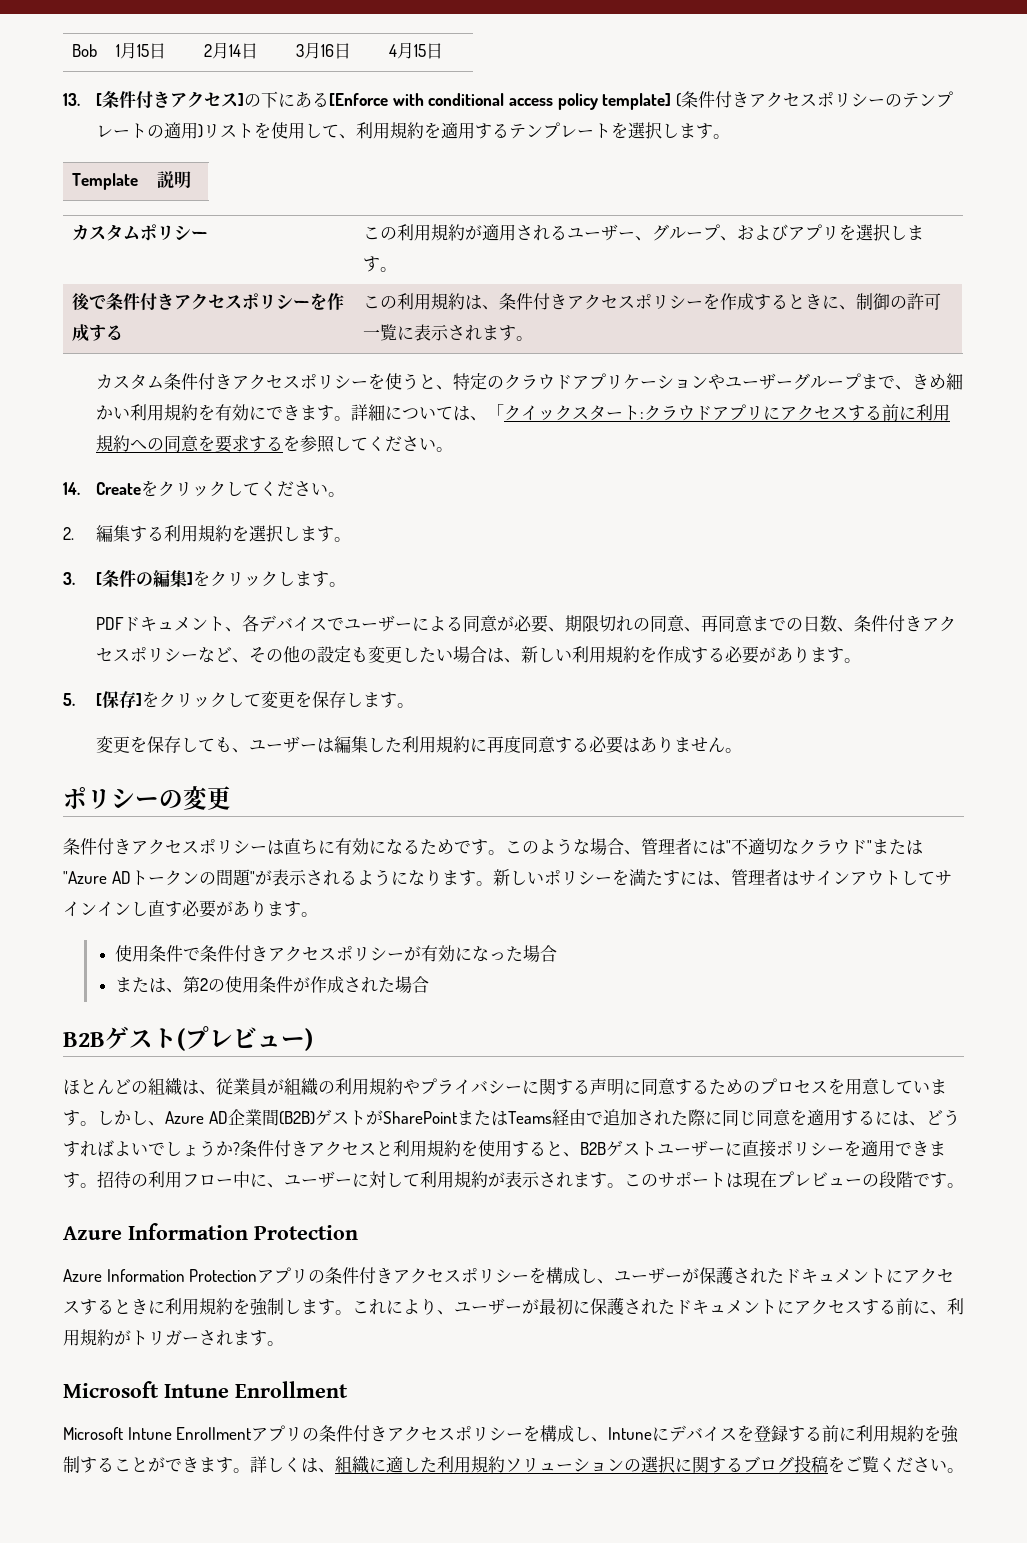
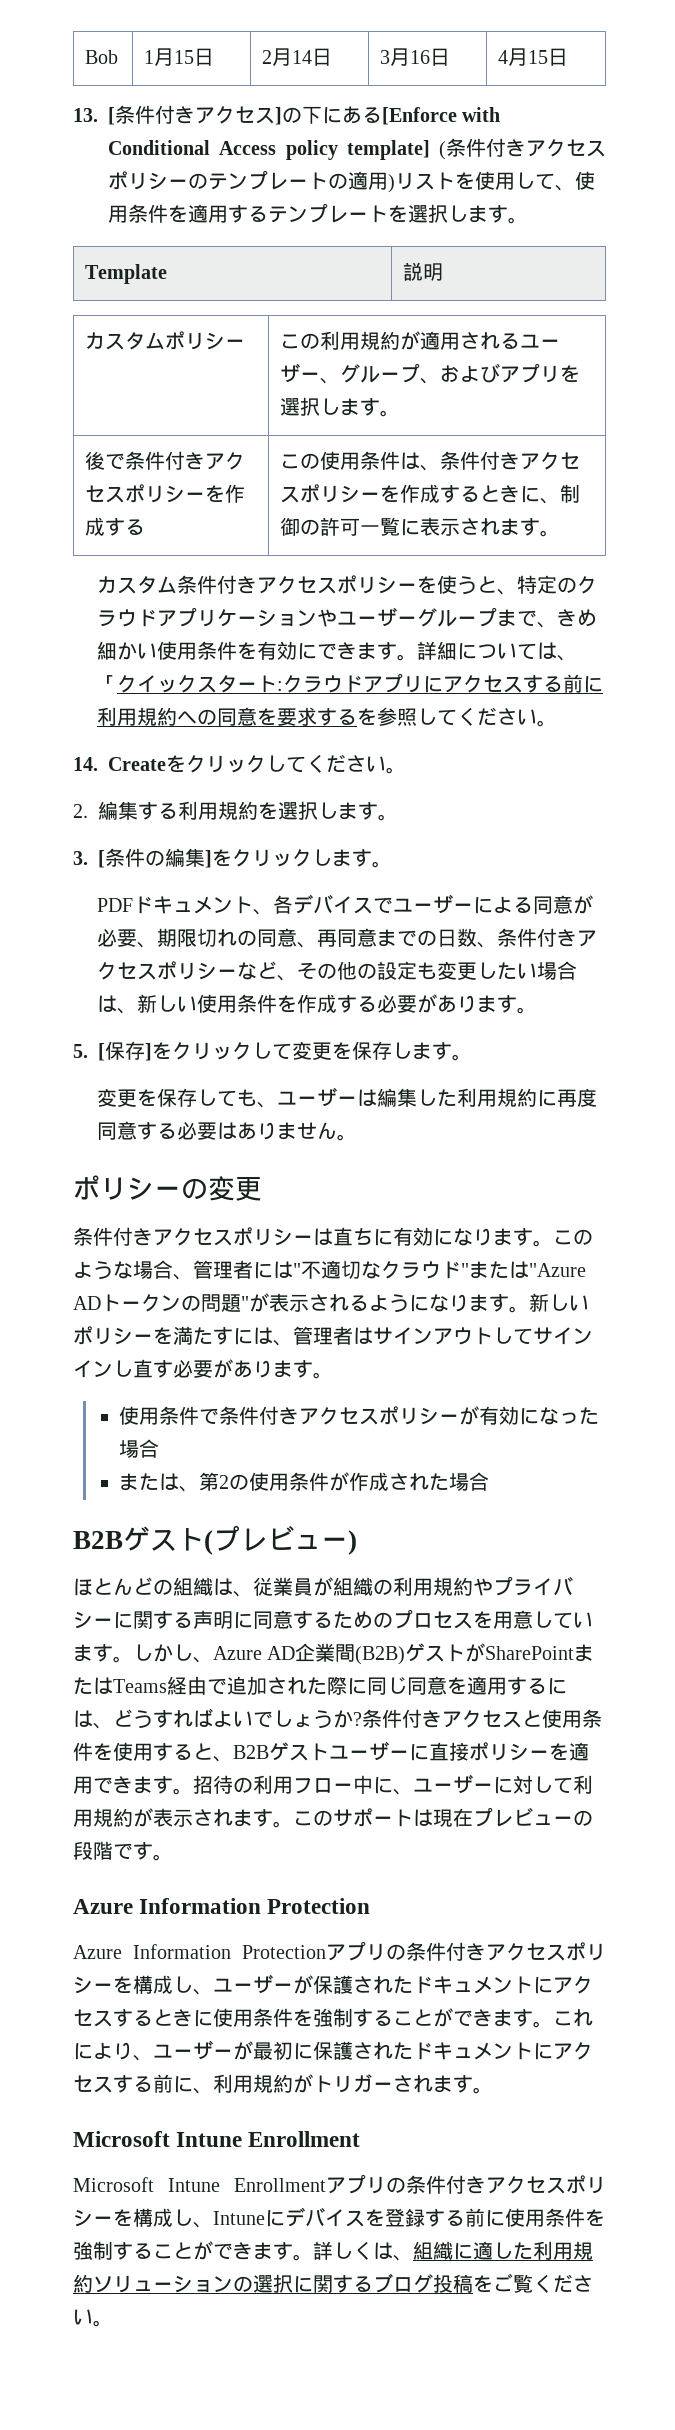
[428,93,553,106] conditional access -> [108,140,277,155] Conditional Access
[356,122,425,139] 利用規約 -> [575,171,595,190] [108,204,168,223] 使用条件
[397,293,466,310] 利用規約 -> [319,451,400,470] 使用条件
[130,404,199,421] 利用規約 -> [157,641,238,660] 使用条件
[572,646,641,663] 利用規約 -> [197,994,278,1013] 使用条件
[403,839,471,855] るためで -> [473,1228,513,1246] りま
[393,1140,461,1157] 利用規約 -> [542,1709,602,1728] [73,1742,93,1761] 使用条件
[165,1298,301,1316] 利用規約を強制し -> [213,2008,493,2028] 使用条件を強制することができ
[856,1425,925,1442] 利用規約 -> [505,2208,585,2227] 使用条件

